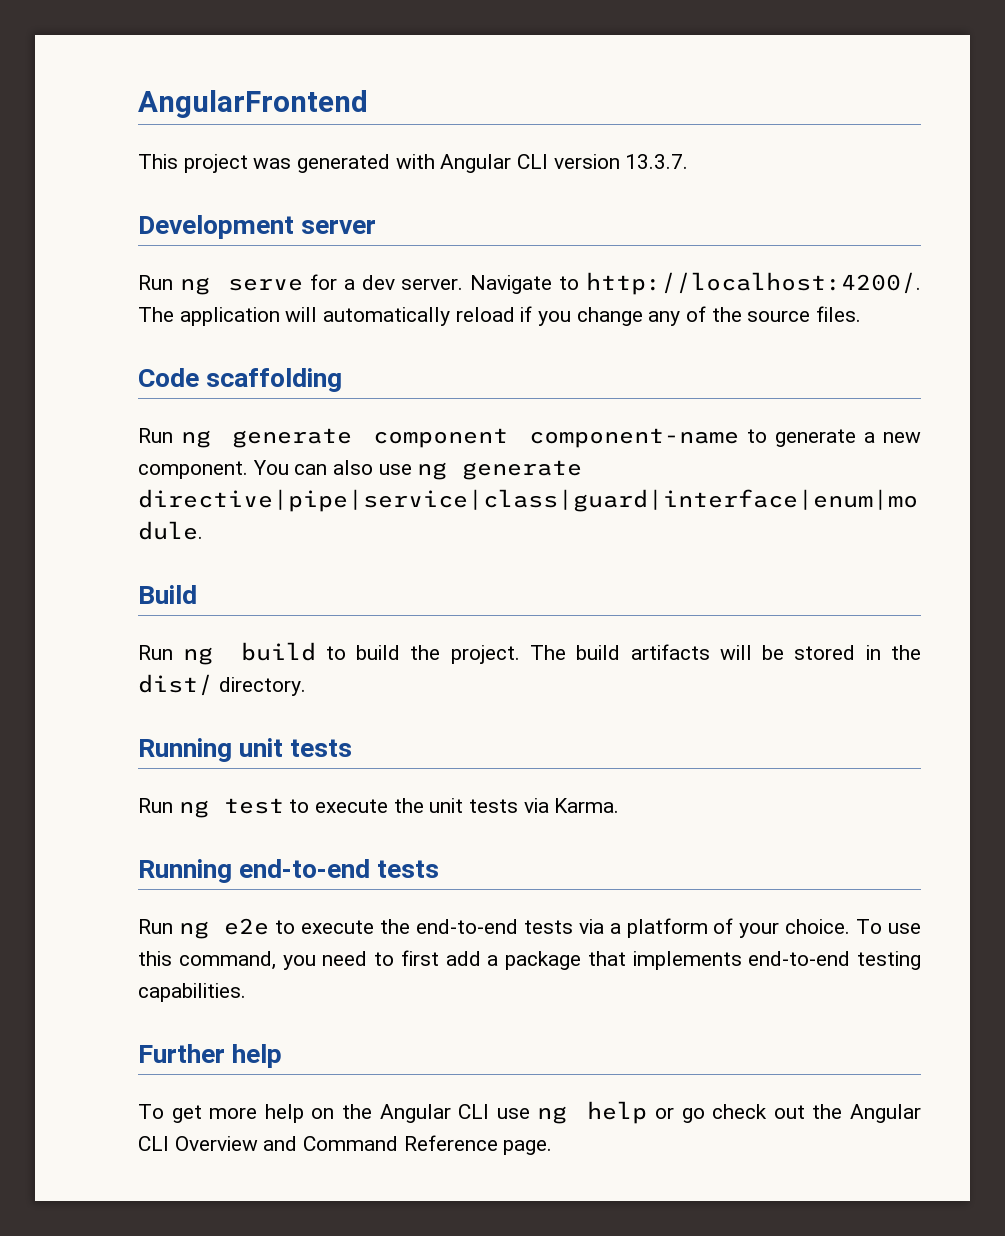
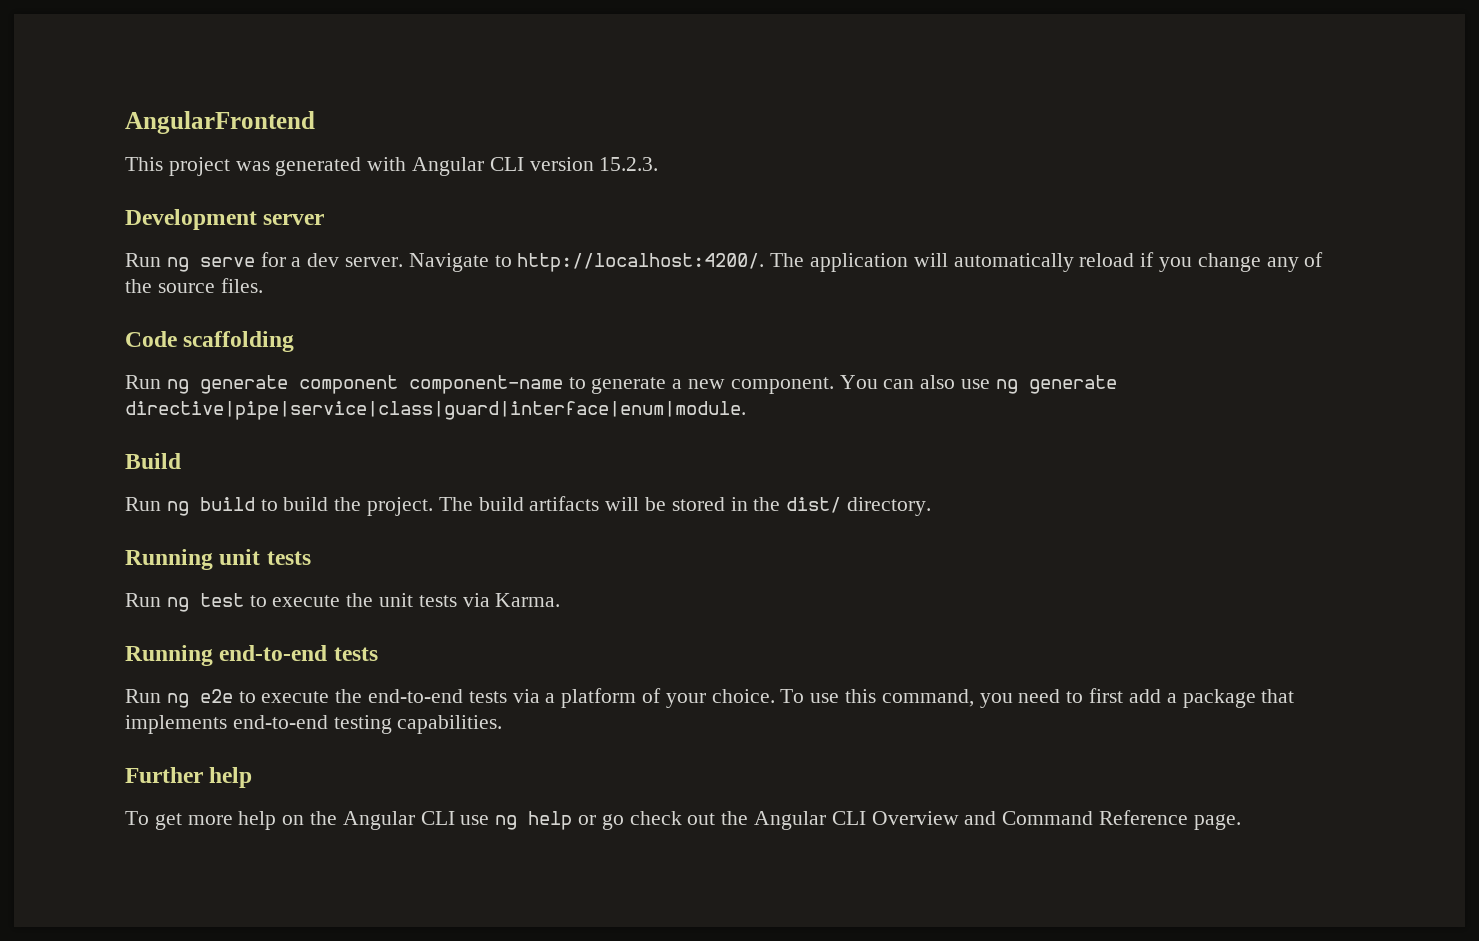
[625,154,689,169] 13.3.7. -> [599,157,659,171] 15.2.3.

